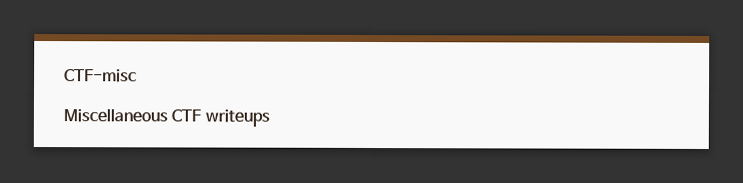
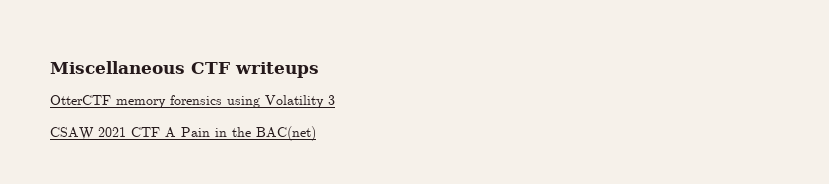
[64,69,137,83] CTF-misc // -> (50, 67) none
(270, 118) none -> [50,95,335,108] [50,126,316,141] // OtterCTF memory forensics using Volatility 3 // CSAW 2021 CTF A Pain in the BAC(net)

